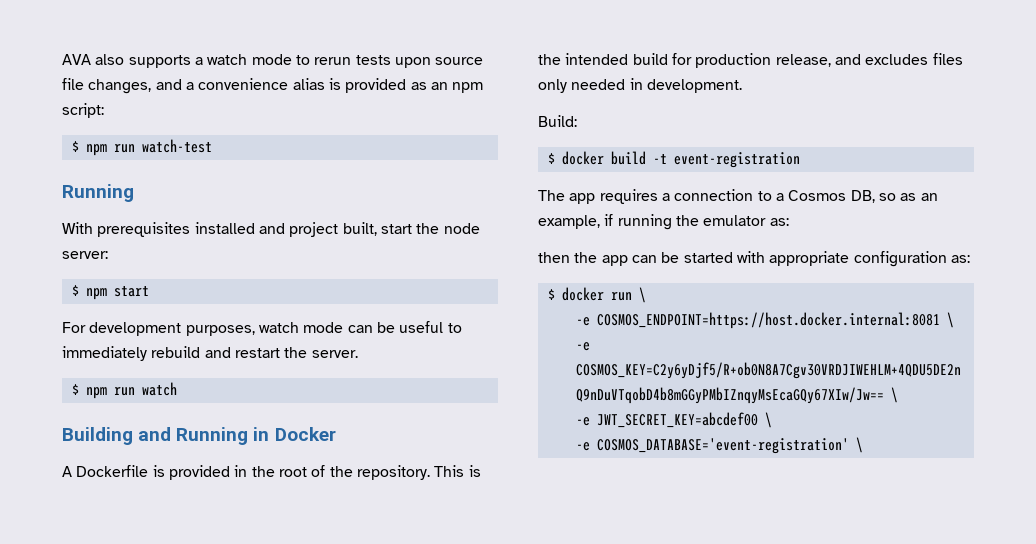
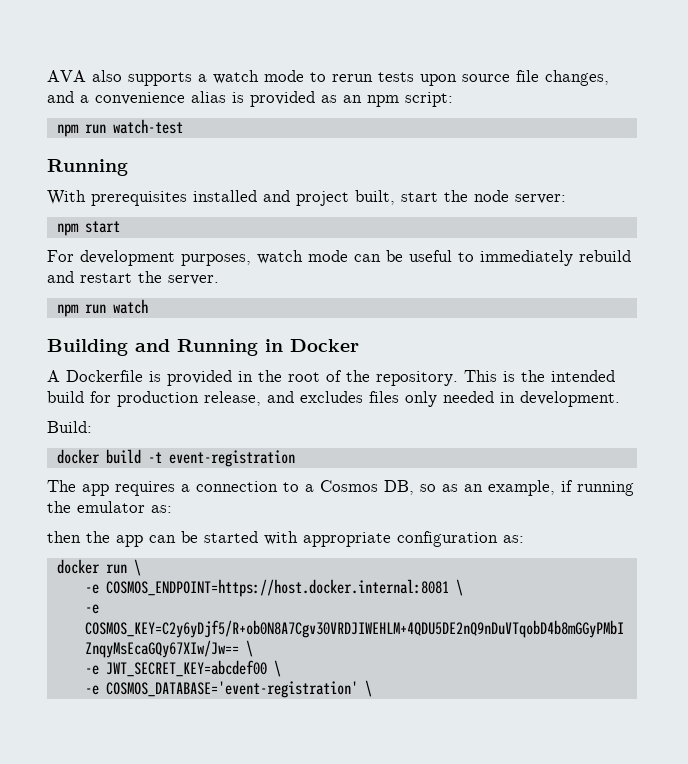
[71,141,79,152] $ -> (453, 99) none
[71,285,79,296] $ -> (566, 199) none
[71,384,79,395] $ -> (219, 280) none
[547,153,555,164] $ -> (92, 427) none
[547,289,555,300] $ -> (524, 539) none

